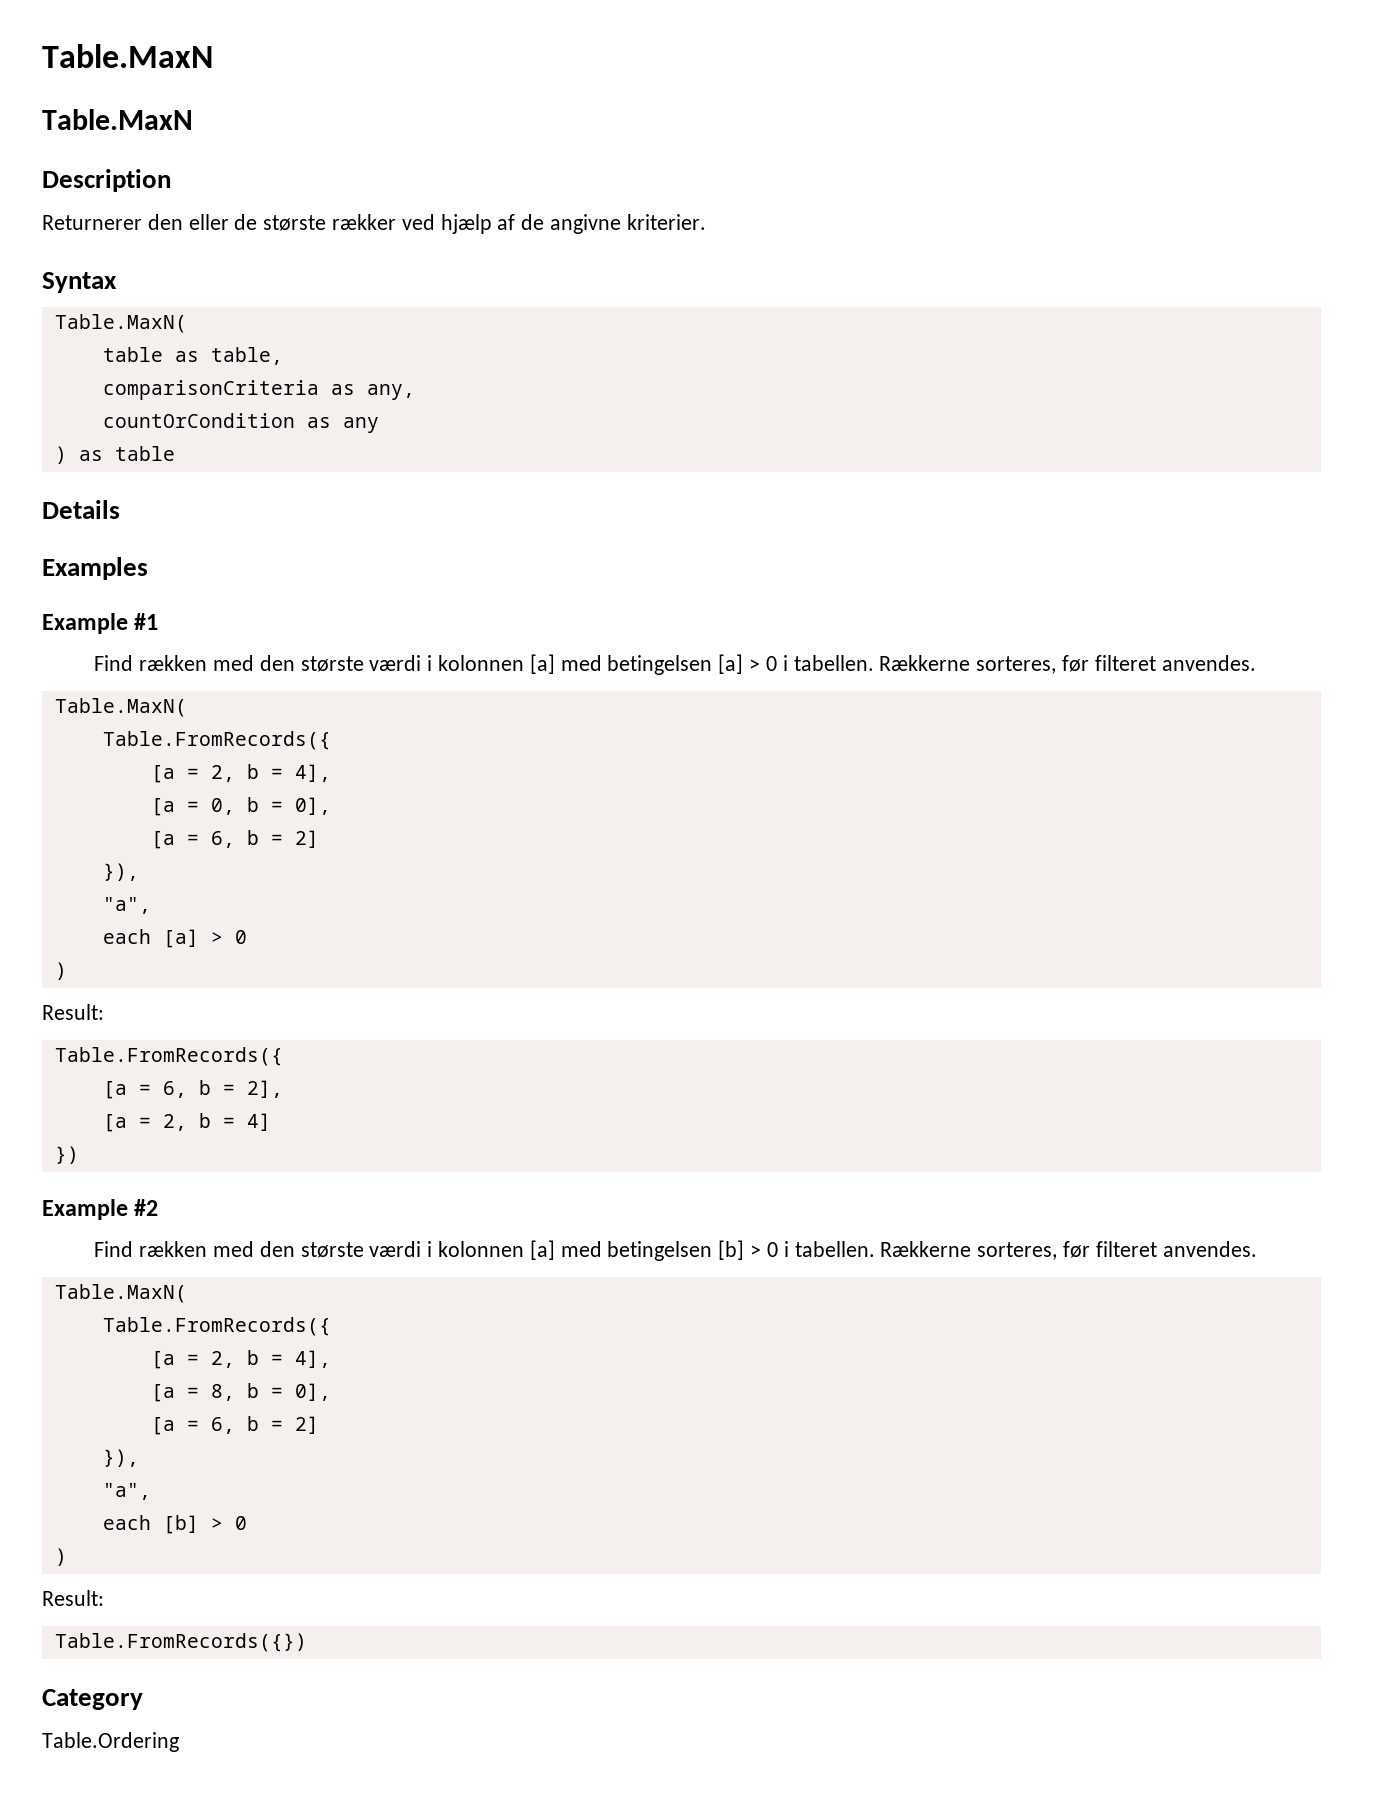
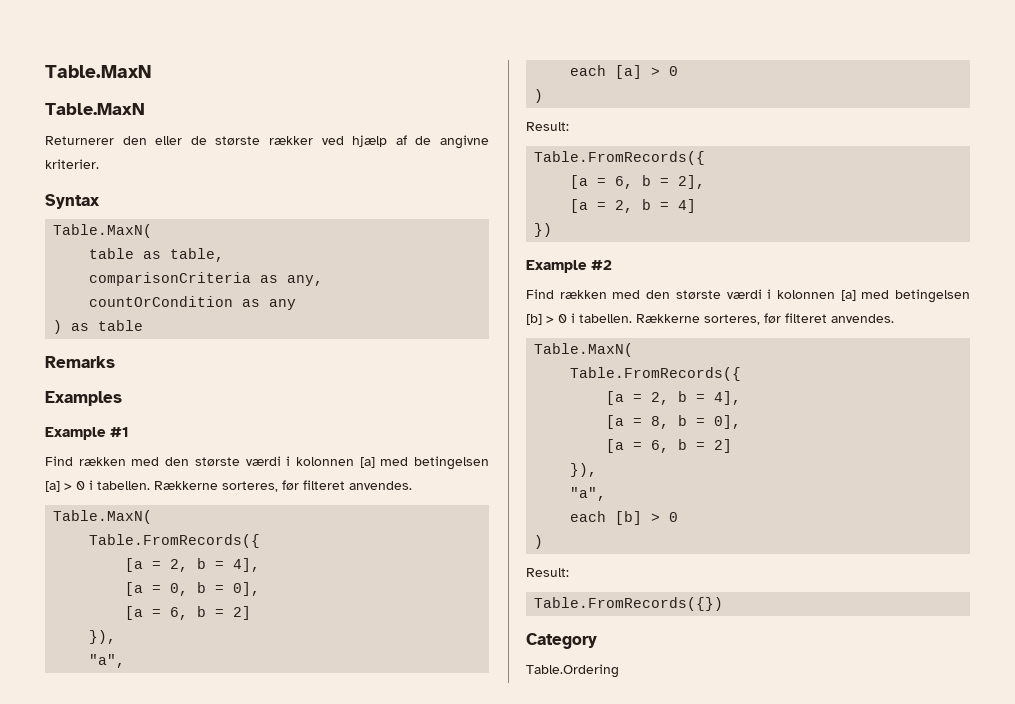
[42,169,171,192] // Description -> (145, 109) none
[42,500,120,519] Details -> [45,356,115,368] Remarks

